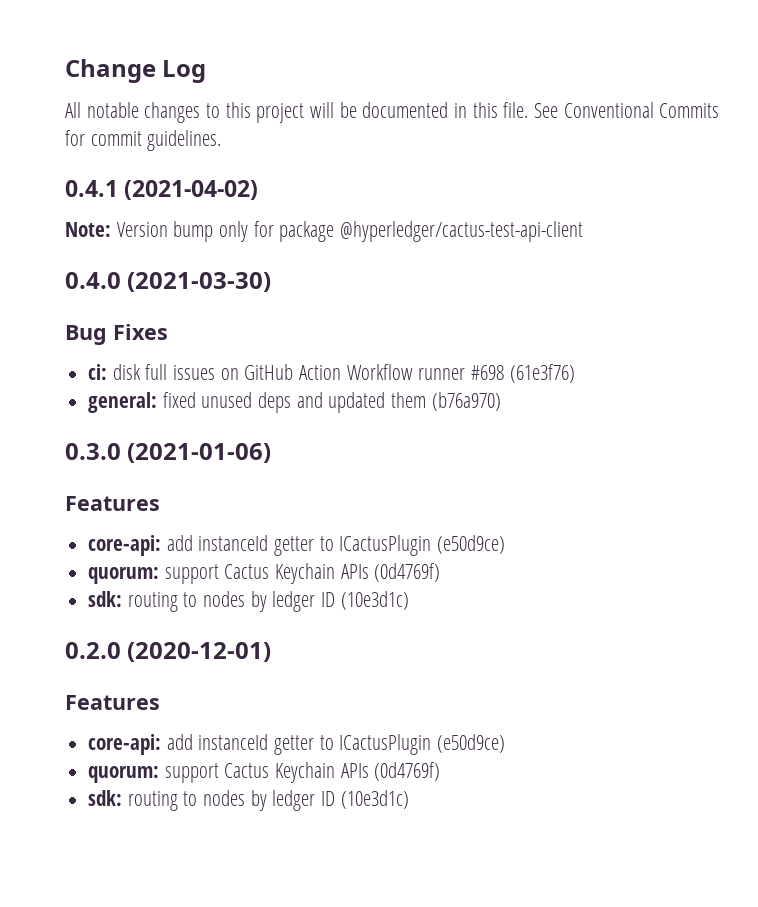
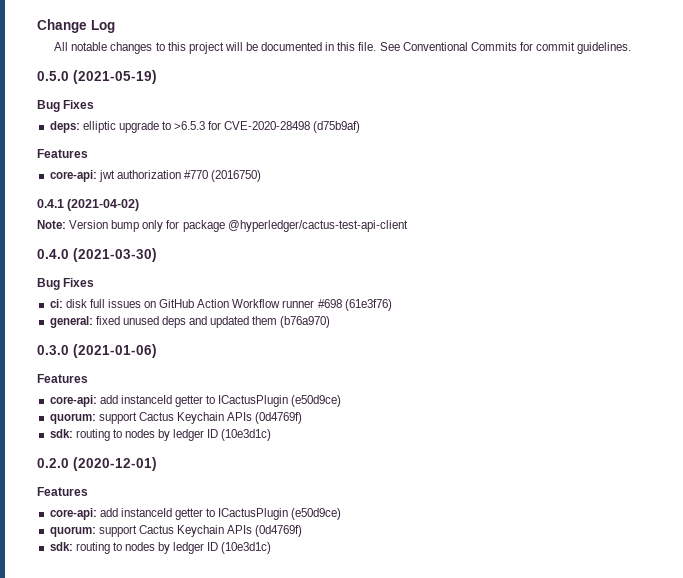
(222, 140) none -> [37,70,157,84] [37,100,95,112] [49,121,361,133] [37,149,88,158] [49,170,262,182] // 0.5.0 (2021-05-19) // Bug Fixes // deps: elliptic upgrade to >6.5.3 for CVE-2020-28498 (d75b9af) // Features // core-api: jwt authorization #770 (2016750)

